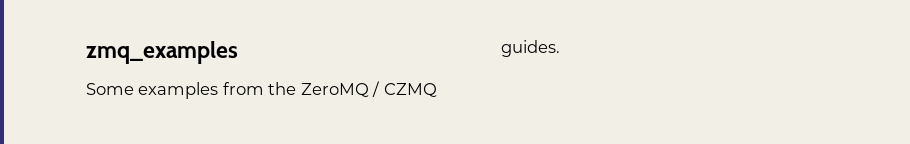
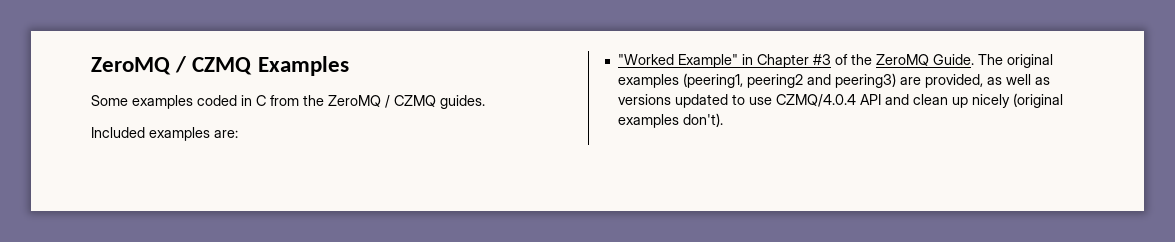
[86,41,238,64] zmq_examples -> [91,56,349,76] ZeroMQ / CZMQ Examples
(219, 90) none -> [197,95,266,106] coded in C
(560, 48) none -> [91,127,238,141] [617,54,1053,68] [617,73,1050,88] [617,93,1063,108] [617,113,723,128] // Included examples are: // "Worked Example" in Chapter #3 of the ZeroMQ Guide. The original examples (peering1, peering2 and peering3) are provided, as well as versions updated to use CZMQ/4.0.4 API and clean up nicely (original examples don't).

